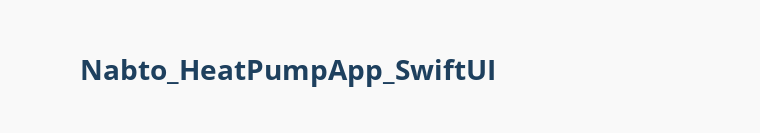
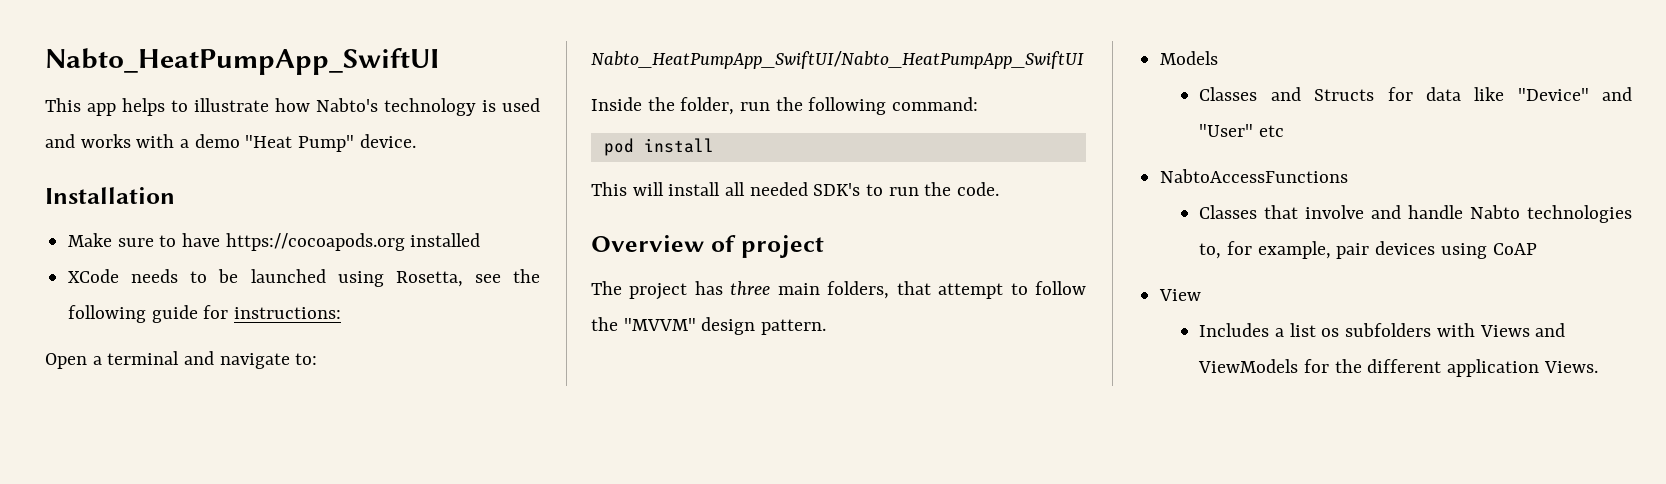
(496, 73) none -> [45,98,540,116] [45,134,416,152] [45,187,175,204] [68,233,481,251] [68,269,540,287] [68,305,342,323] [45,351,318,369] [591,51,1084,69] [591,97,979,115] [603,138,714,156] [591,182,1000,196] [591,235,824,258] [591,281,1086,300] [591,317,827,335] [1160,51,1219,65] [1199,87,1632,101] [1199,124,1285,137] [1160,169,1349,183] [1199,205,1632,223] [1199,241,1537,259] [1159,289,1202,301] [1199,323,1566,337] [1198,359,1598,377] // This app helps to illustrate how Nabto's technology is used and works with a demo "Heat Pump" device. // Installation // Make sure to have https://cocoapods.org installed // XCode needs to be launched using Rosetta, see the following guide for instructions: // Open a terminal and navigate to: Nabto_HeatPumpApp_SwiftUI/Nabto_HeatPumpApp_SwiftUI // Inside the folder, run the following command: // pod install // This will install all needed SDK's to run the code. // Overview of project // The project has three main folders, that attempt to follow the "MVVM" design pattern. // Models // Classes and Structs for data like "Device" and "User" etc // NabtoAccessFunctions // Classes that involve and handle Nabto technologies to, for example, pair devices using CoAP // View // Includes a list os subfolders with Views and ViewModels for the different application Views.

